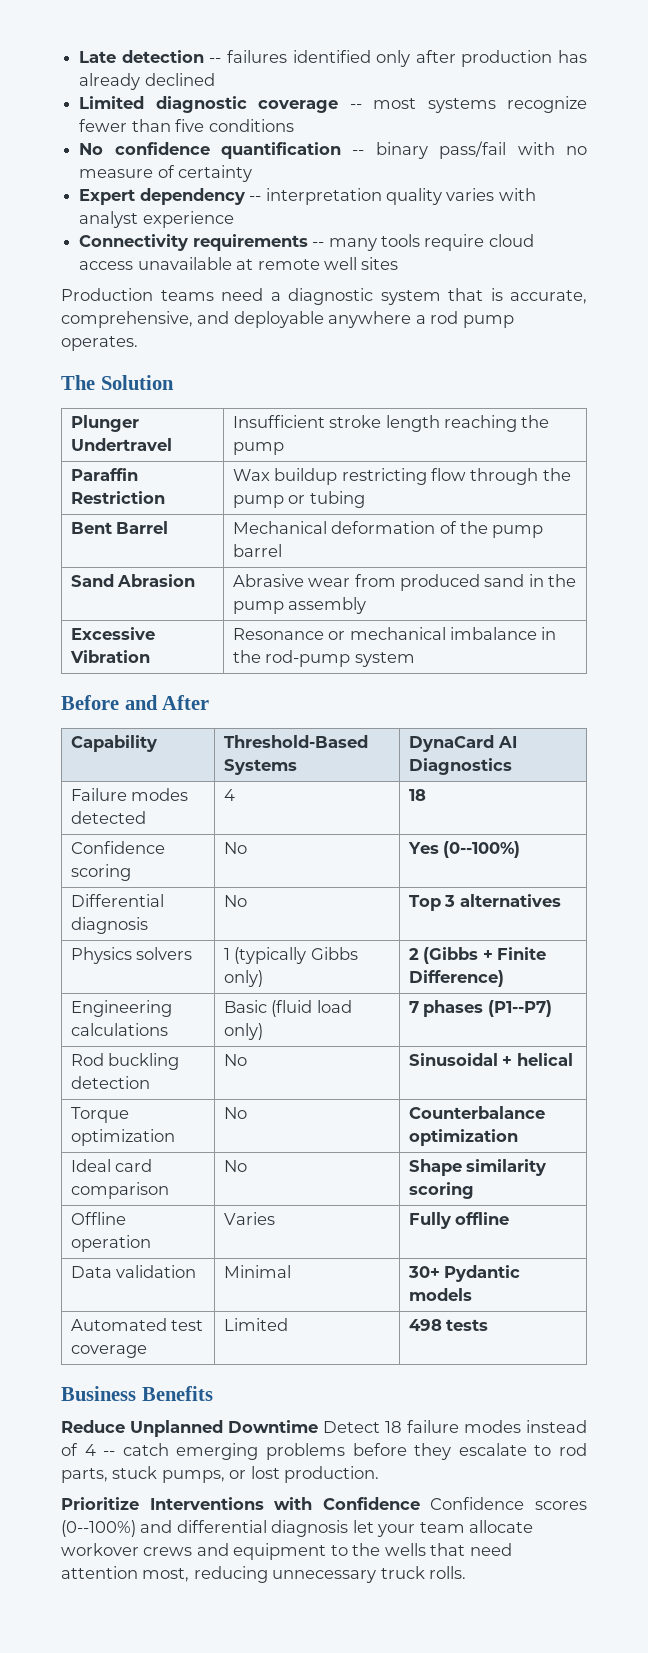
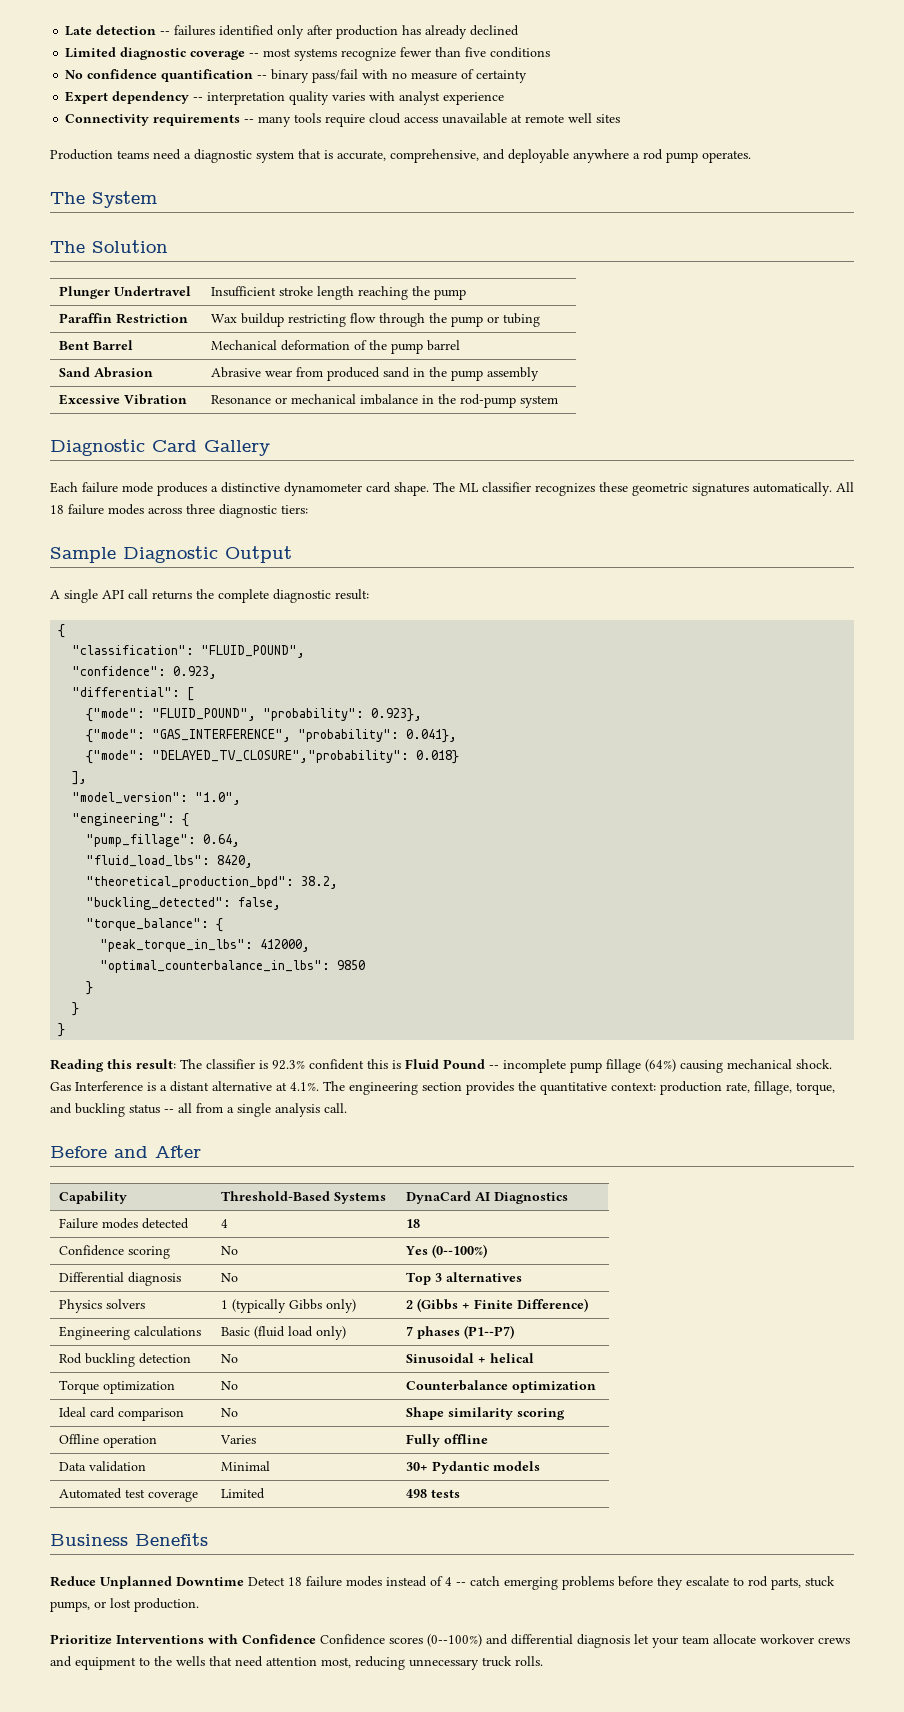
(138, 343) none -> [50,191,157,208] // The System
(415, 659) none -> [50,439,270,456] [50,482,854,496] [50,504,308,518] [50,546,292,563] [50,589,369,603] [58,624,66,638] [72,645,306,658] [72,666,218,679] [72,687,195,701] [86,708,423,722] [86,729,458,743] [86,750,460,764] [72,771,88,785] [72,792,242,805] [72,813,190,827] [86,834,241,847] [86,855,254,868] [86,876,339,889] [86,897,282,910] [86,918,224,932] [100,939,311,952] [100,960,366,973] [86,981,94,995] [72,1002,80,1016] [58,1023,66,1037] [50,1059,832,1073] [50,1081,835,1095] [50,1103,347,1117] // Diagnostic Card Gallery // Each failure mode produces a distinctive dynamometer card shape. The ML classifier recognizes these geometric signatures automatically. All 18 failure modes across three diagnostic tiers: // Sample Diagnostic Output // A single API call returns the complete diagnostic result: // { // "classification": "FLUID_POUND", // "confidence": 0.923, // "differential": [ // {"mode": "FLUID_POUND", "probability": 0.923}, // {"mode": "GAS_INTERFERENCE", "probability": 0.041}, // {"mode": "DELAYED_TV_CLOSURE","probability": 0.018} // ], // "model_version": "1.0", // "engineering": { // "pump_fillage": 0.64, // "fluid_load_lbs": 8420, // "theoretical_production_bpd": 38.2, // "buckling_detected": false, // "torque_balance": { // "peak_torque_in_lbs": 412000, // "optimal_counterbalance_in_lbs": 9850 // } // } // } // Reading this result: The classifier is 92.3% confident this is Fluid Pound -- incomplete pump fillage (64%) causing mechanical shock. Gas Interference is a distant alternative at 4.1%. The engineering section provides the quantitative context: production rate, fillage, torque, and buckling status -- all from a single analysis call.

